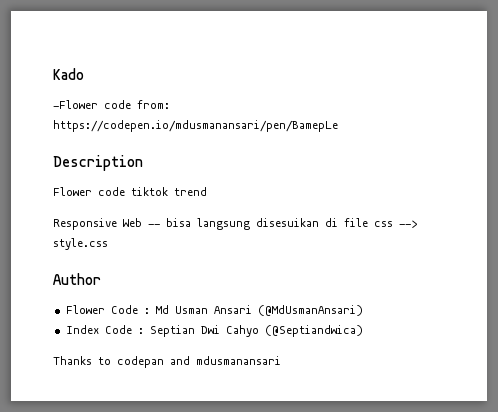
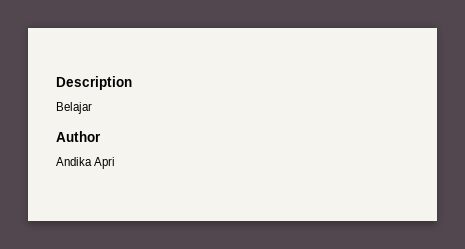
[53,68,84,80] [53,100,170,109] [53,120,338,132] [53,155,143,171] [53,187,207,196] [53,218,417,230] [53,238,108,250] [53,273,101,285] [65,305,363,316] [65,325,363,337] [53,356,281,368] Kado // -Flower code from: https://codepen.io/mdusmanansari/pen/BamepLe // Description // Flower code tiktok trend // Responsive Web -- bisa langsung disesuikan di file css --> style.css // Author // Flower Code : Md Usman Ansari (@MdUsmanAnsari) // Index Code : Septian Dwi Cahyo (@Septiandwica) // Thanks to codepan and mdusmanansari -> [56,76,132,90] [56,102,92,114] [56,131,101,142] [56,157,116,169] Description // Belajar // Author // Andika Apri

